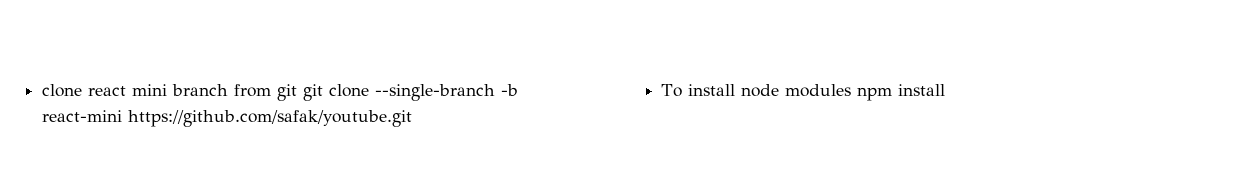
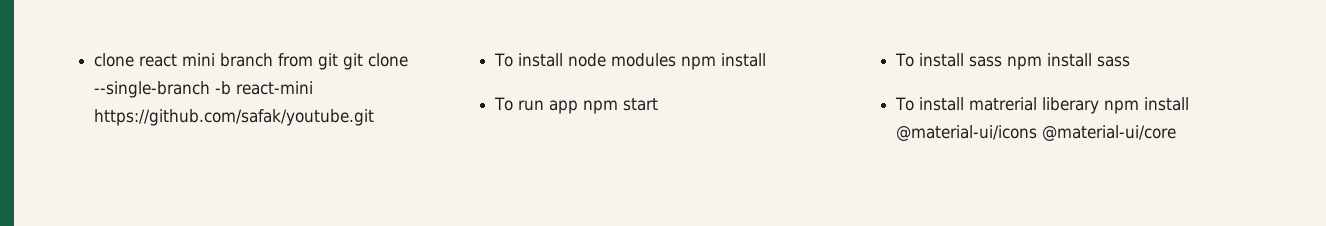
(946, 90) none -> [494,97,659,114] [895,53,1131,70] [895,97,1190,114] [896,125,1177,141] // To run app npm start // To install sass npm install sass // To install matrerial liberary npm install @material-ui/icons @material-ui/core

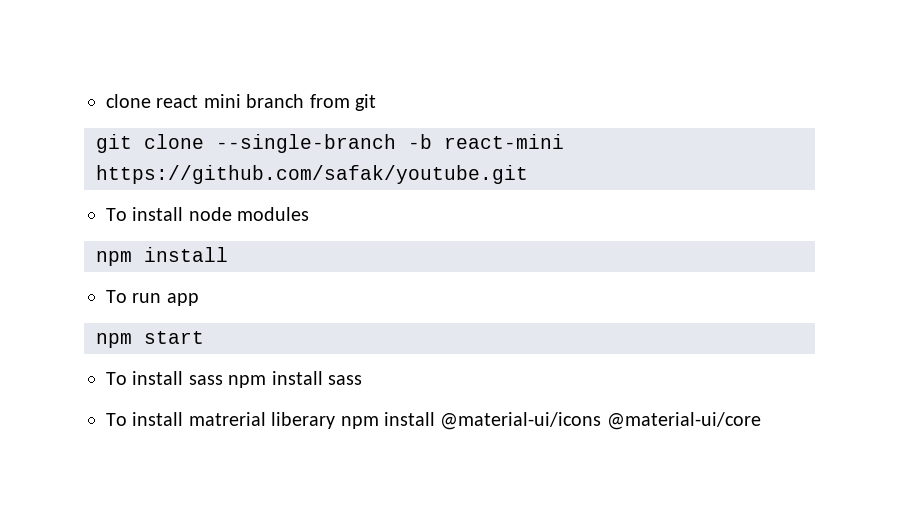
(339, 61) none -> (376, 102) //
(677, 60) none -> (310, 214) //
(579, 107) none -> (199, 299) //

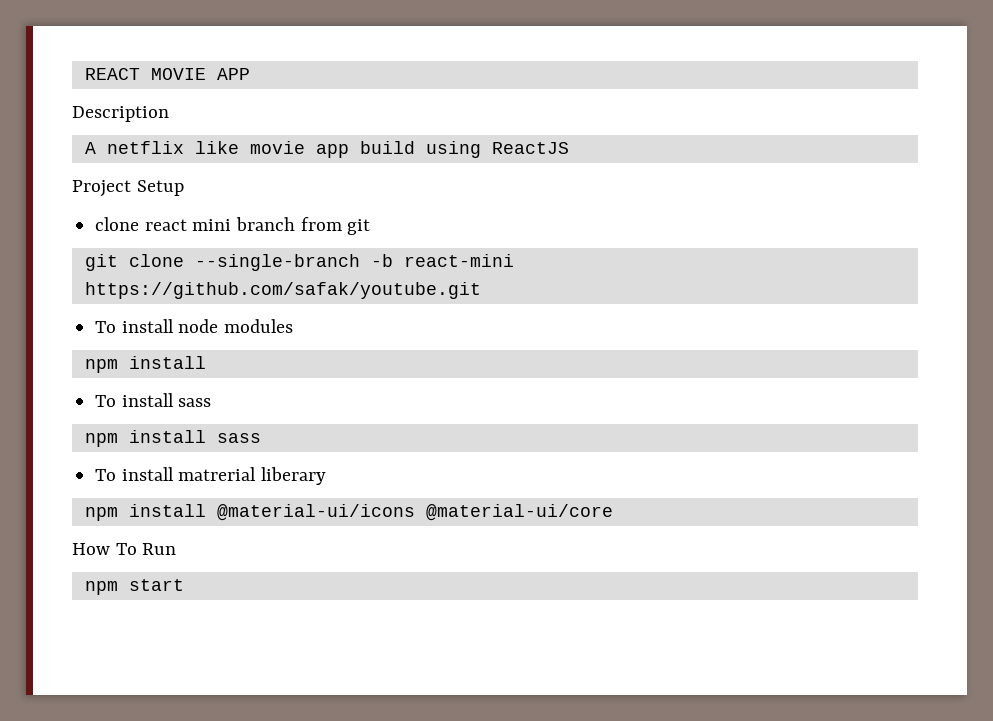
(106, 101) none -> [84,68,250,80] [72,106,169,122] [84,141,569,158] [72,180,184,197] REACT MOVIE APP // Description // A netflix like movie app build using ReactJS // Project Setup //
[106,290,199,306] [96,331,204,348] // To run app // npm start -> (206, 362) none
(223, 380) none -> (212, 402) //
(336, 420) none -> (327, 476) //
(761, 421) none -> [72,543,177,555] [84,579,184,595] // How To Run // npm start

